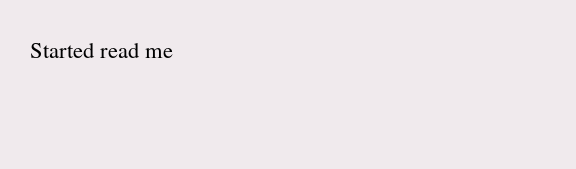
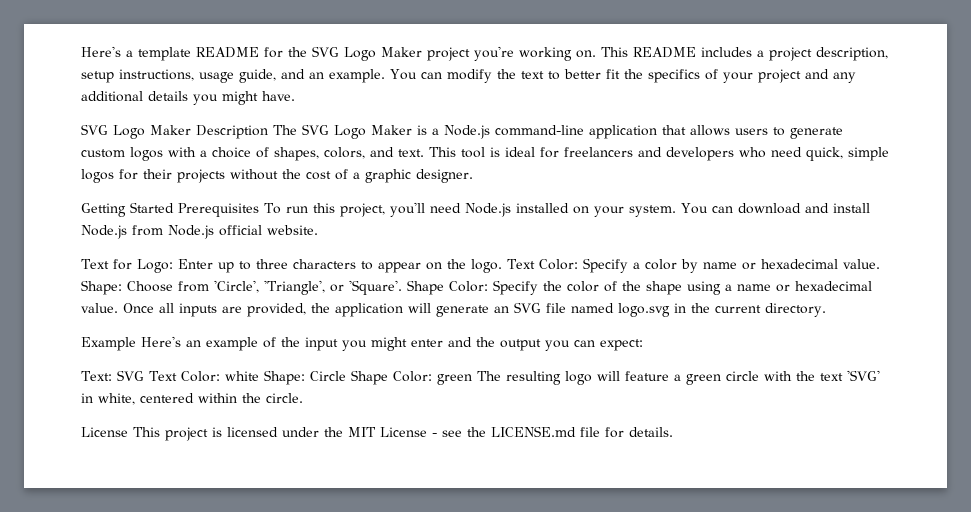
[30,42,174,58] Started read me -> [81,46,888,61] [81,69,856,83] [81,91,295,105] [81,124,843,139] [81,147,889,161] [81,169,473,183] [81,202,870,217] [81,225,318,239] [81,258,880,273] [81,280,872,295] [81,302,826,317] [81,336,643,351] [81,370,880,385] [81,393,303,405] [81,426,673,441] Here's a template README for the SVG Logo Maker project you're working on. This README includes a project description, setup instructions, usage guide, and an example. You can modify the text to better fit the specifics of your project and any additional details you might have. // SVG Logo Maker Description The SVG Logo Maker is a Node.js command-line application that allows users to generate custom logos with a choice of shapes, colors, and text. This tool is ideal for freelancers and developers who need quick, simple logos for their projects without the cost of a graphic designer. // Getting Started Prerequisites To run this project, you'll need Node.js installed on your system. You can download and install Node.js from Node.js official website. // Text for Logo: Enter up to three characters to appear on the logo. Text Color: Specify a color by name or hexadecimal value. Shape: Choose from 'Circle', 'Triangle', or 'Square'. Shape Color: Specify the color of the shape using a name or hexadecimal value. Once all inputs are provided, the application will generate an SVG file named logo.svg in the current directory. // Example Here's an example of the input you might enter and the output you can expect: // Text: SVG Text Color: white Shape: Circle Shape Color: green The resulting logo will feature a green circle with the text 'SVG' in white, centered within the circle. // License This project is licensed under the MIT License - see the LICENSE.md file for details.

